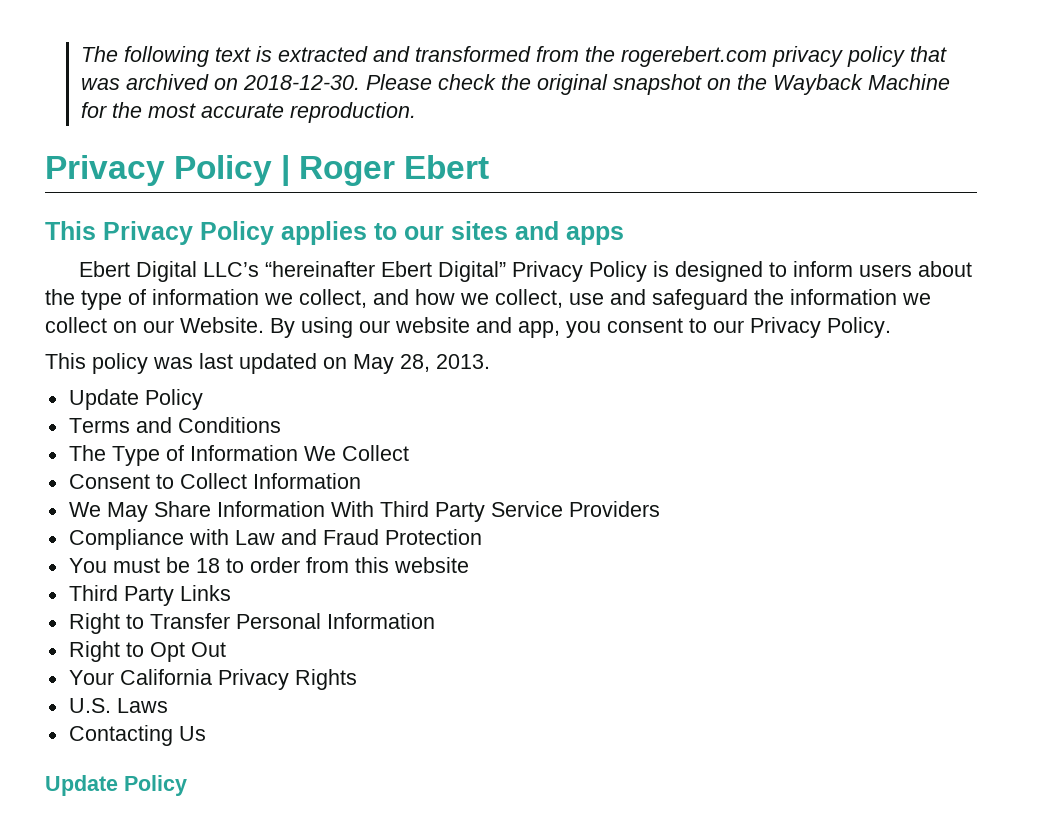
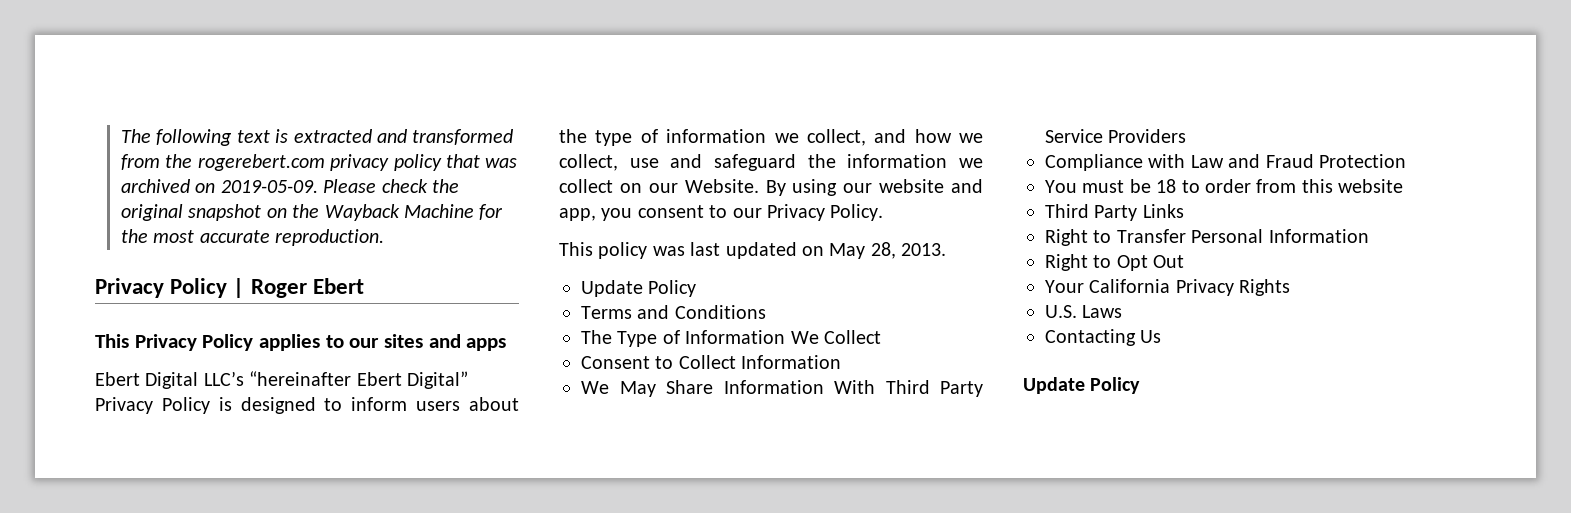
[243,75,361,90] 2018-12-30. -> [220,180,318,193] 2019-05-09.

